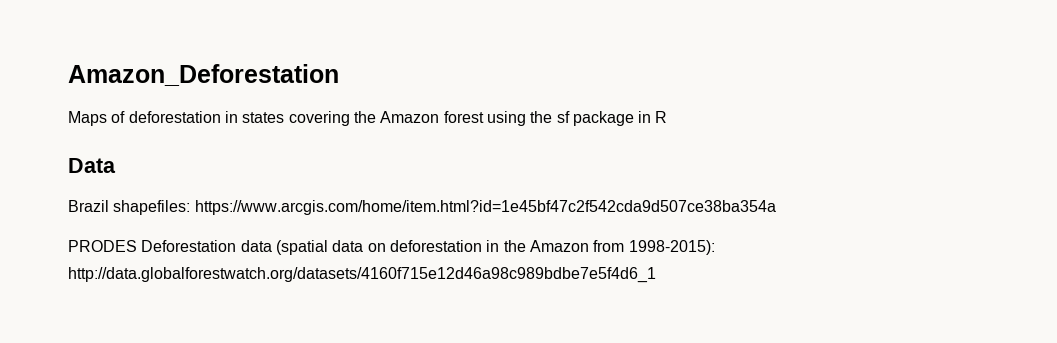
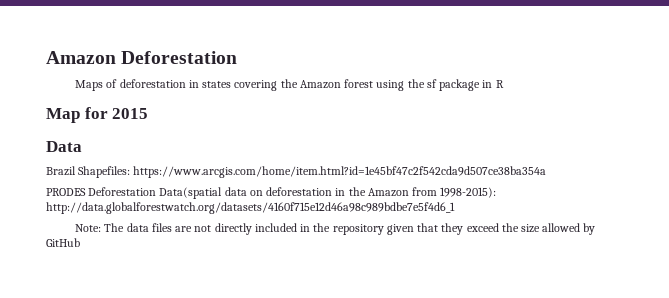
[68,64,339,86] Amazon_Deforestation -> [46,51,238,64] Amazon Deforestation
(668, 117) none -> [46,107,149,123] // Map for 2015
[113,200,191,215] shapefiles: -> [78,166,131,178] Shapefiles:
[240,240,328,255] data (spatial -> [159,187,223,199] Data(spatial
(656, 275) none -> [75,223,596,235] [46,238,80,247] // Note: The data files are not directly included in the repository given that they exceed the size allowed by GitHub

